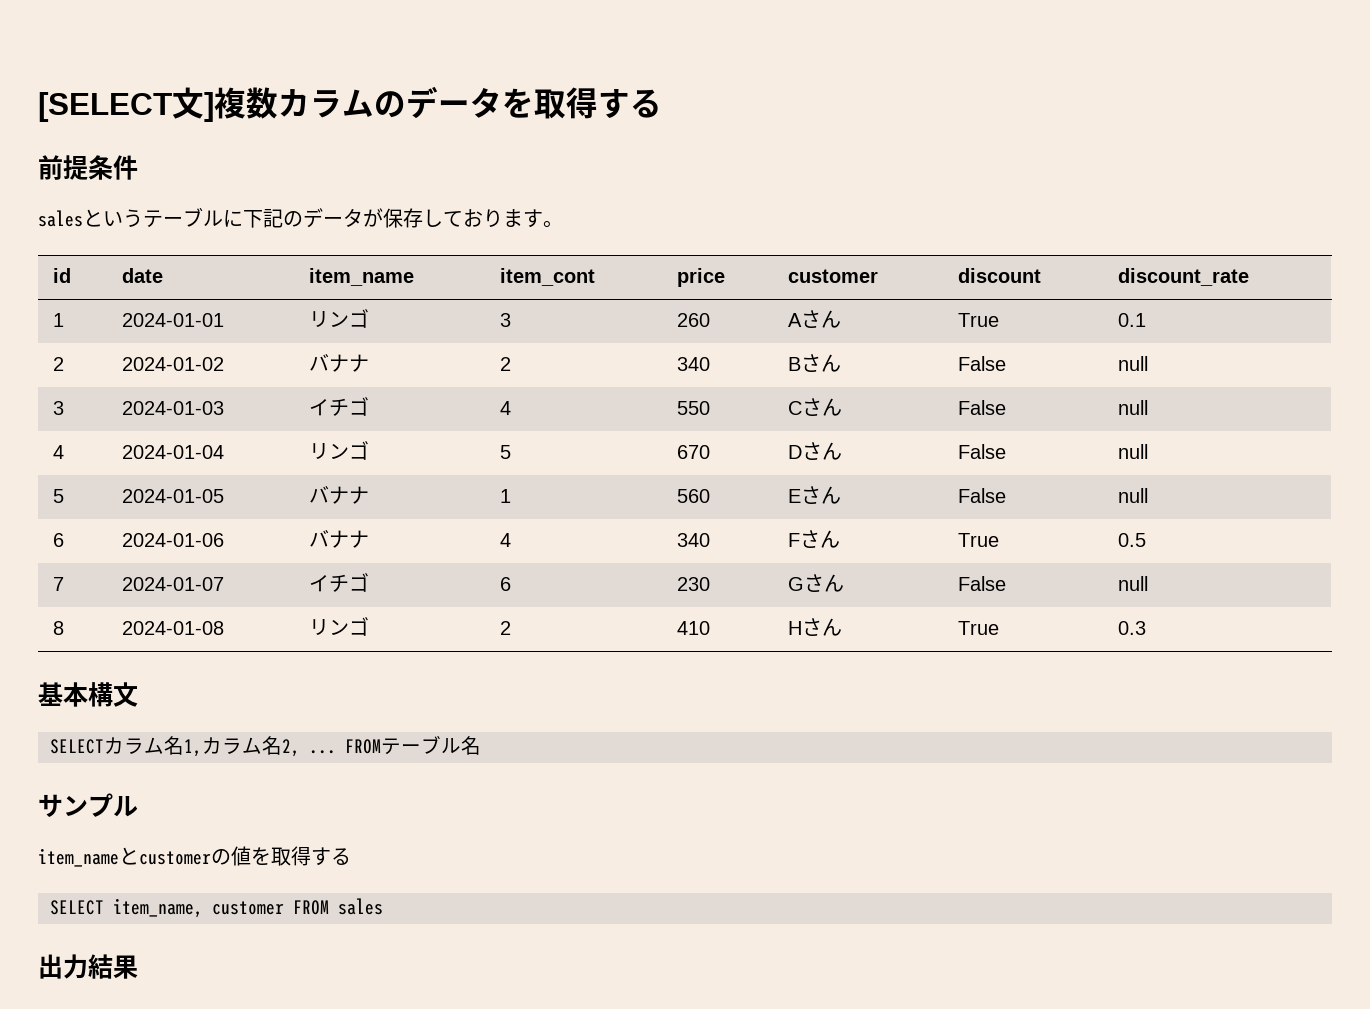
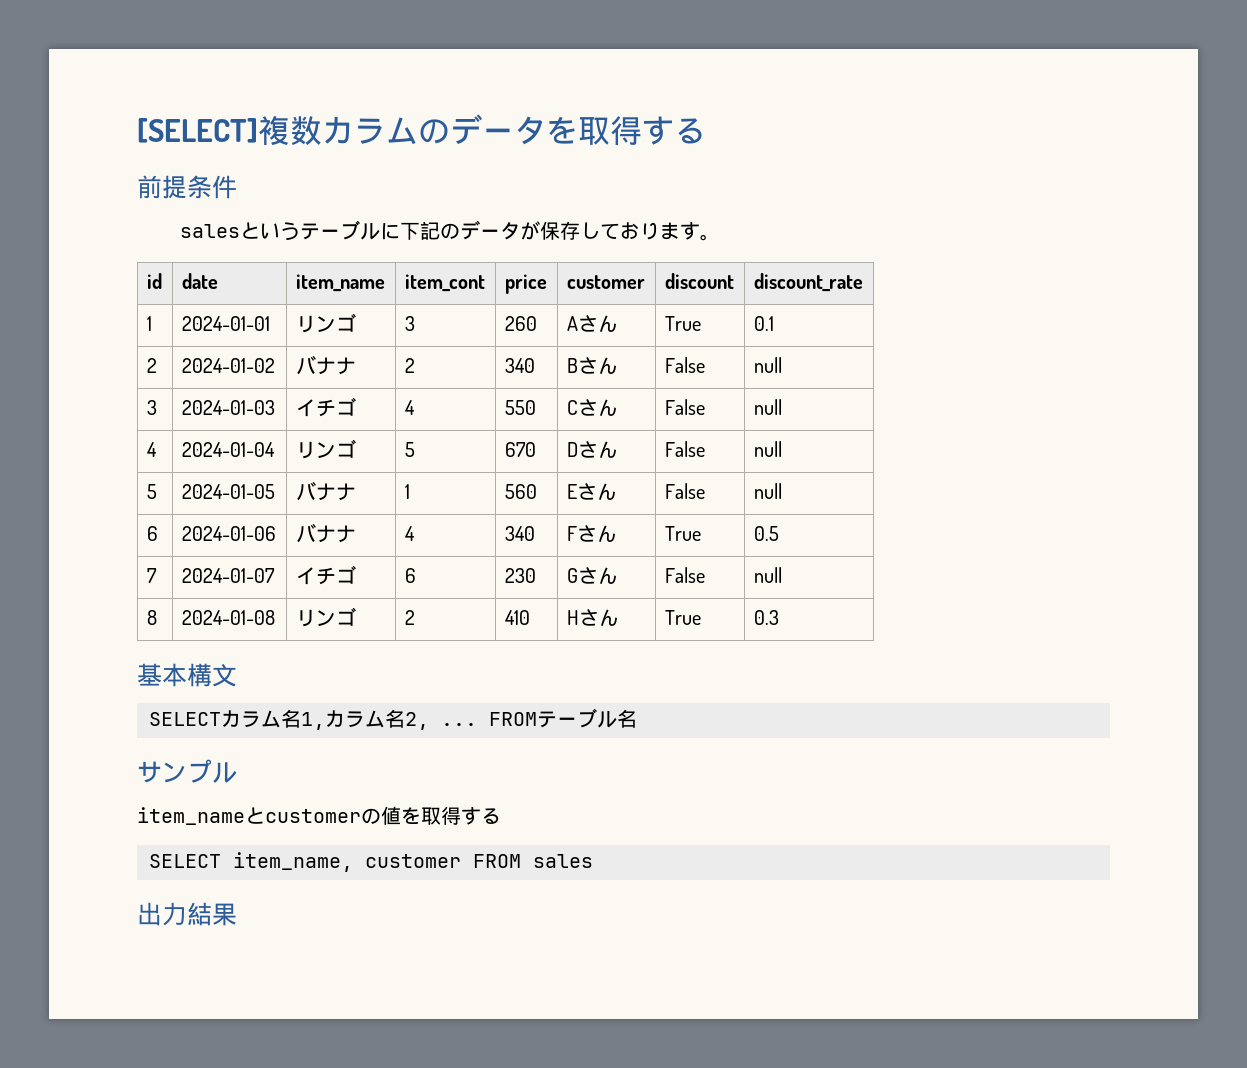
[38,87,214,122] [SELECT文] -> [137,118,258,143] [SELECT]

